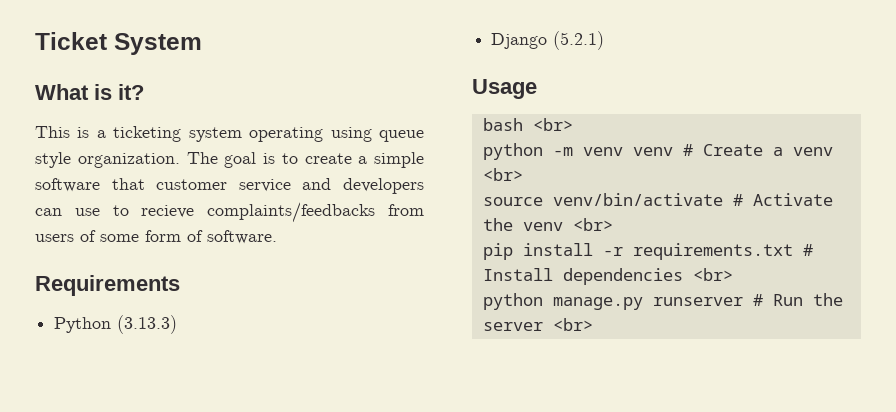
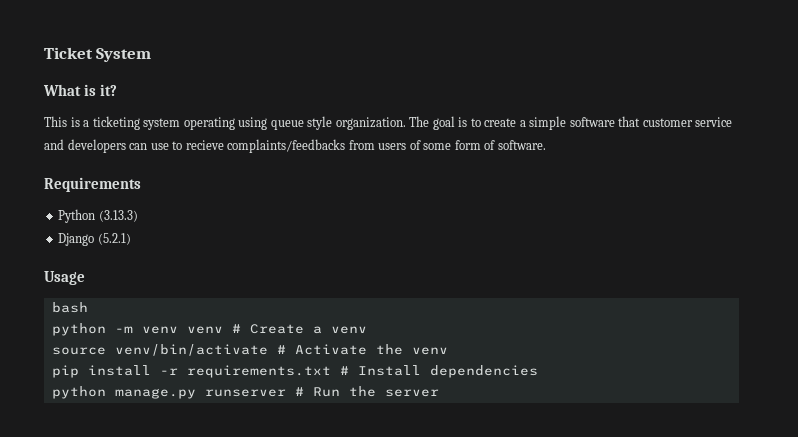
[532,118,573,131] <br> -> (88, 307) none
[482,168,523,181] <br> -> (367, 330) none
[572,218,613,231] <br> -> (448, 351) none
[692,268,733,281] <br> -> (538, 371) none
[552,318,593,331] <br> -> (439, 393) none

